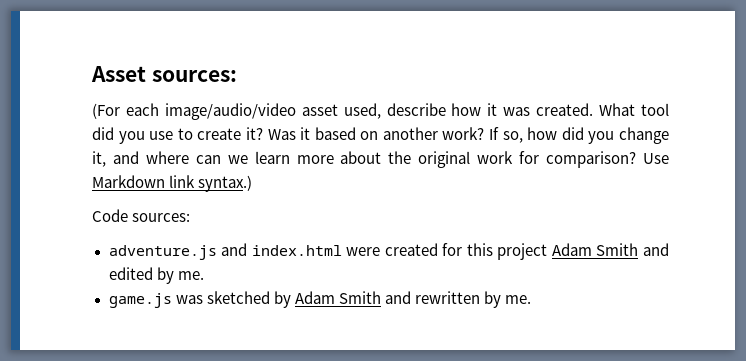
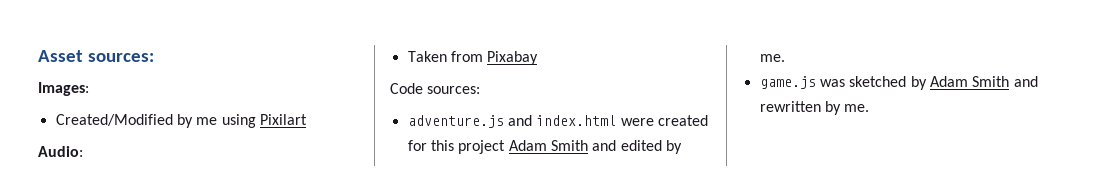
[92,103,670,120] [92,127,669,144] [92,151,669,168] [92,175,253,192] (For each image/audio/video asset used, describe how it was created. What tool did you use to create it? Was it based on another work? If so, how did you change it, and where can we learn more about the original work for comparison? Use Markdown link syntax.) -> [38,82,89,96] [55,114,307,128] [38,146,83,157] [407,51,539,65] Images: // Created/Modified by me using Pixilart // Audio: // Taken from Pixabay

